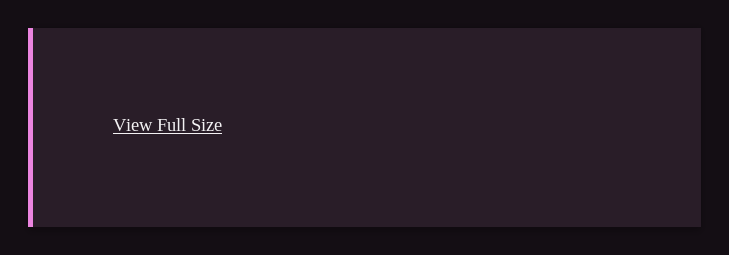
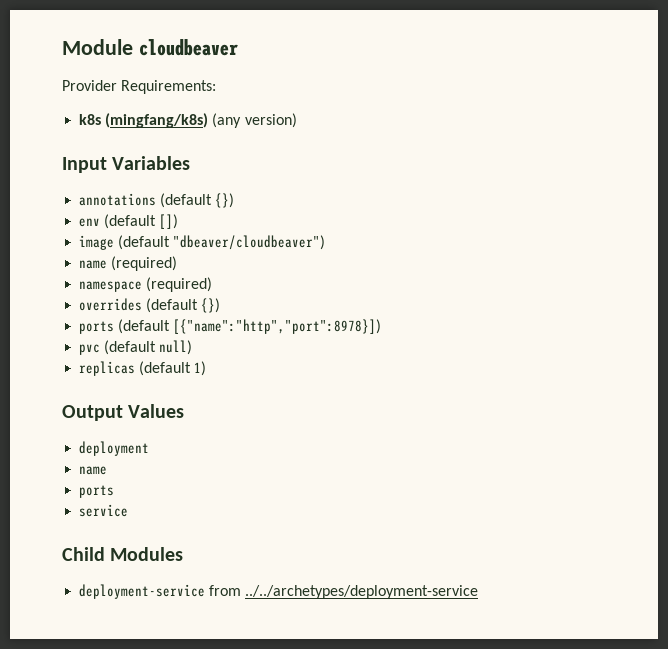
[113,118,222,131] View Full Size -> [62,39,238,56] [62,80,217,94] [79,113,297,128] [62,156,191,173] [79,193,235,208] [79,214,179,229] [79,235,326,250] [79,256,178,271] [79,277,213,292] [79,298,221,313] [79,319,382,334] [79,340,193,355] [79,361,207,376] [62,404,185,421] [79,441,150,456] [79,466,108,475] [79,485,115,498] [79,504,129,517] [62,547,184,561] [79,584,479,599] Module cloudbeaver // Provider Requirements: // k8s (mingfang/k8s) (any version) // Input Variables // annotations (default {}) // env (default []) // image (default "dbeaver/cloudbeaver") // name (required) // namespace (required) // overrides (default {}) // ports (default [{"name":"http","port":8978}]) // pvc (default null) // replicas (default 1) // Output Values // deployment // name // ports // service // Child Modules // deployment-service from ../../archetypes/deployment-service

